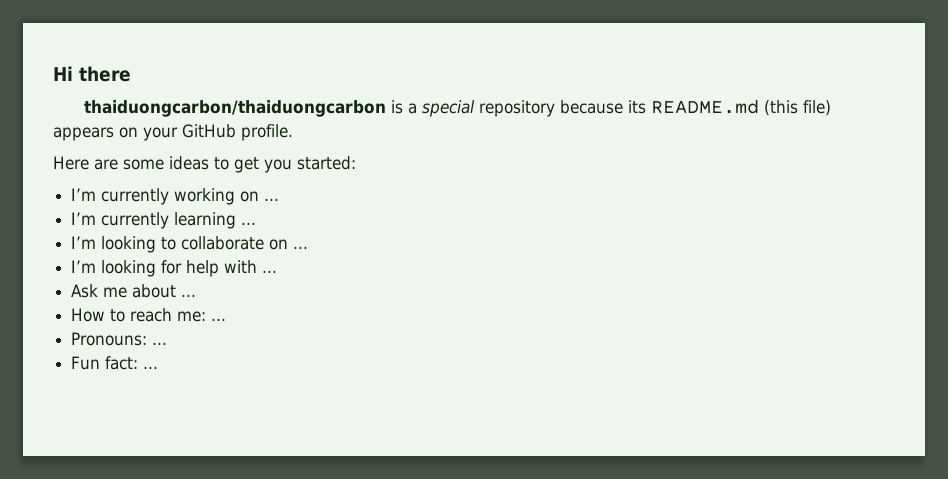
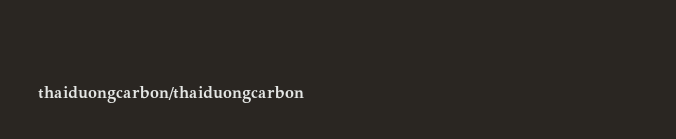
[53,66,131,82] [83,99,831,117] [53,124,293,141] [53,156,356,173] [71,188,280,205] [71,212,257,229] [71,236,309,253] [71,260,278,277] [71,284,197,298] [71,308,227,322] [71,332,168,346] [71,356,159,370] Hi there // thaiduongcarbon/thaiduongcarbon is a special repository because its README.md (this file) appears on your GitHub profile. // Here are some ideas to get you started: // I’m currently working on ... // I’m currently learning ... // I’m looking to collaborate on ... // I’m looking for help with ... // Ask me about ... // How to reach me: ... // Pronouns: ... // Fun fact: ... -> [38,86,304,103] thaiduongcarbon/thaiduongcarbon

